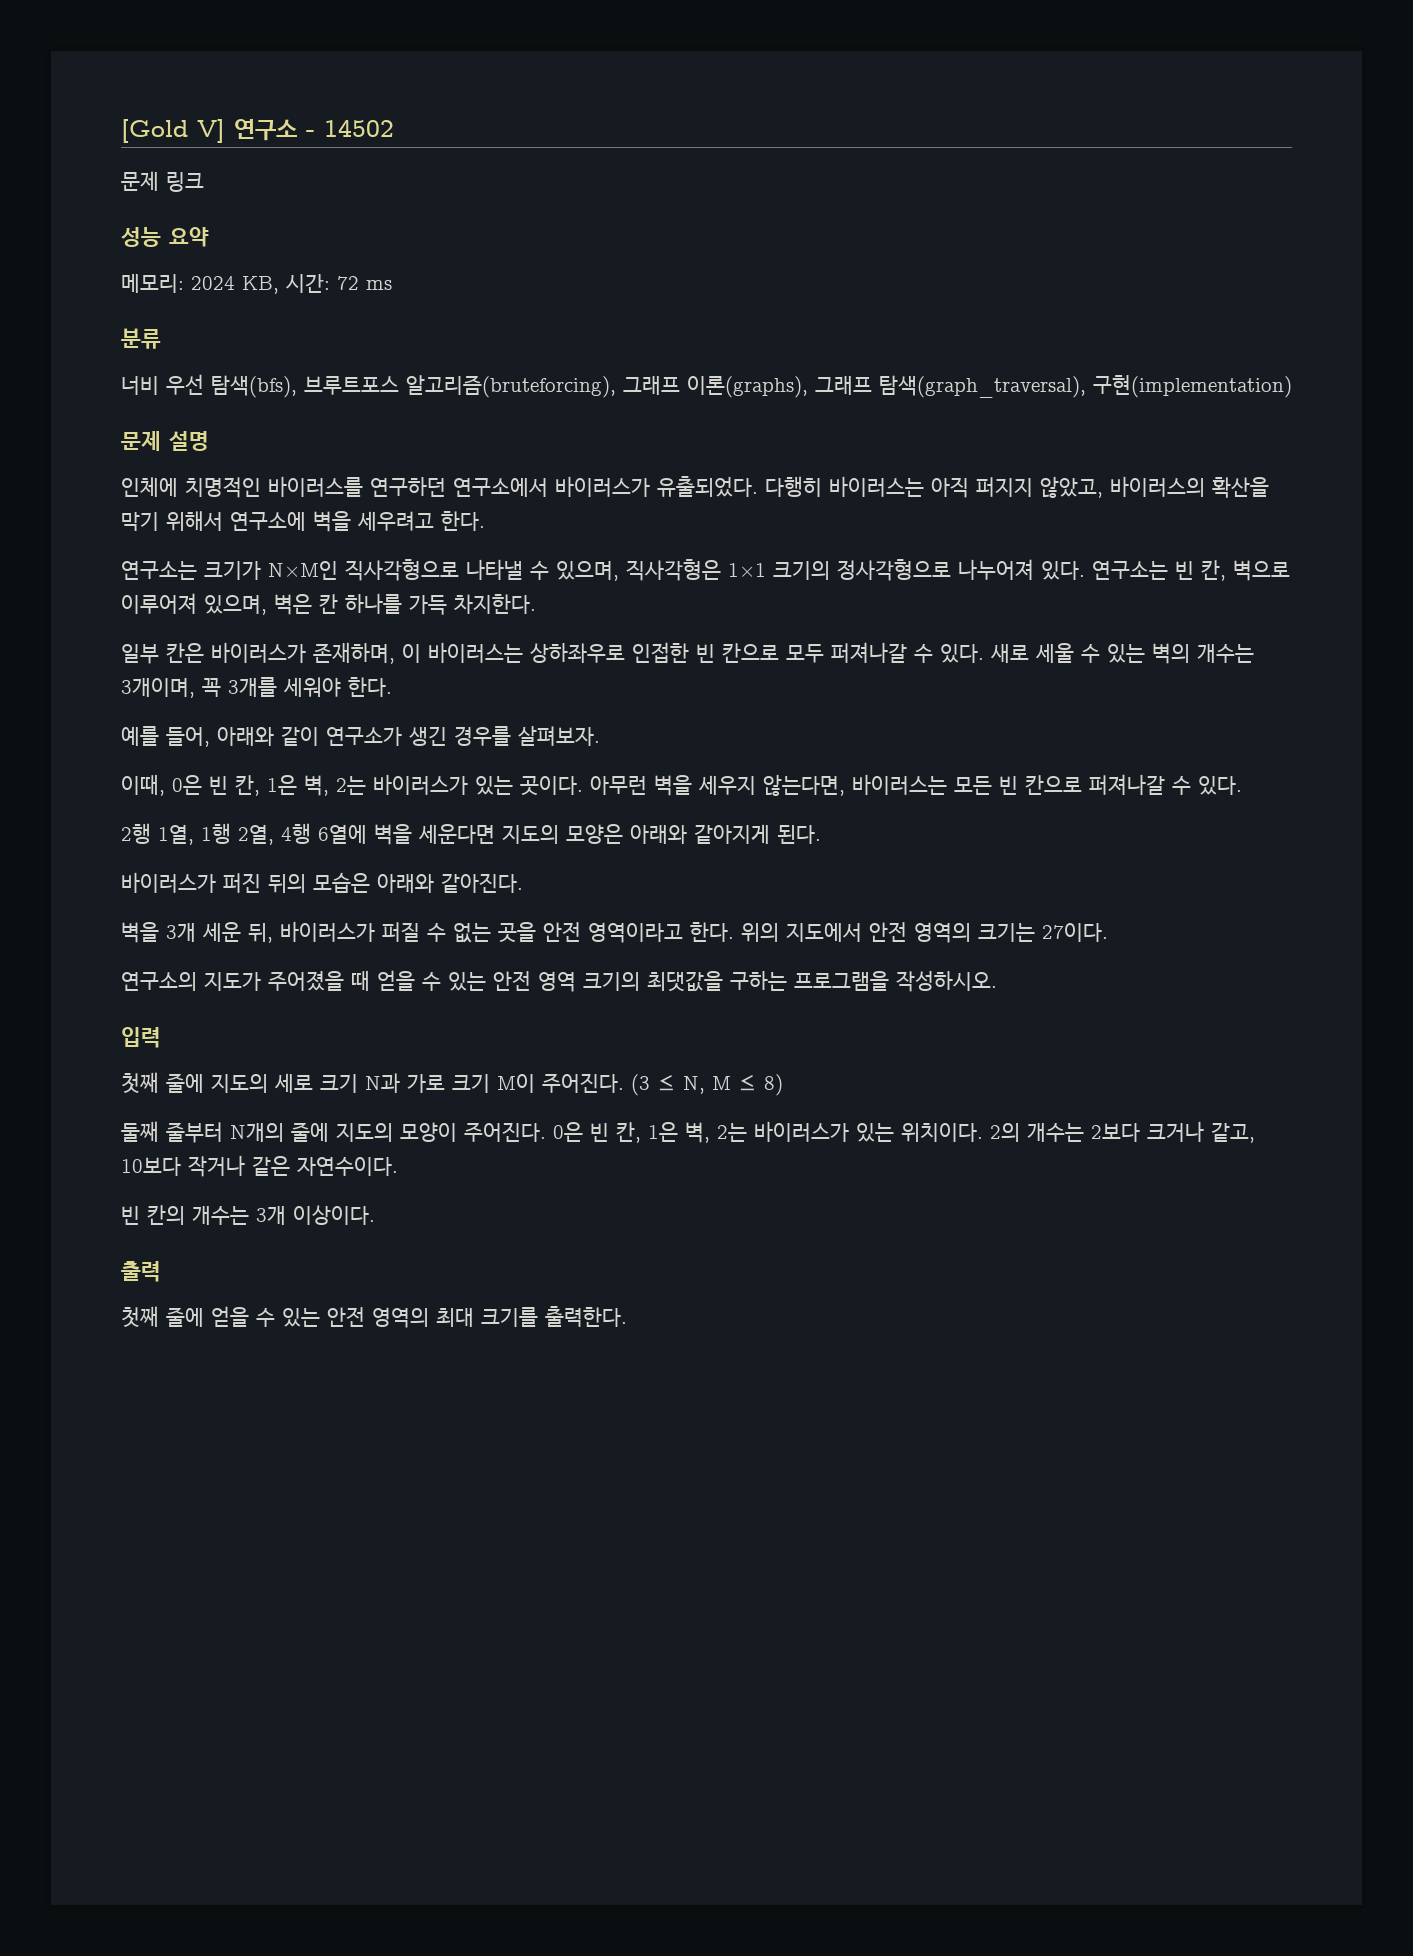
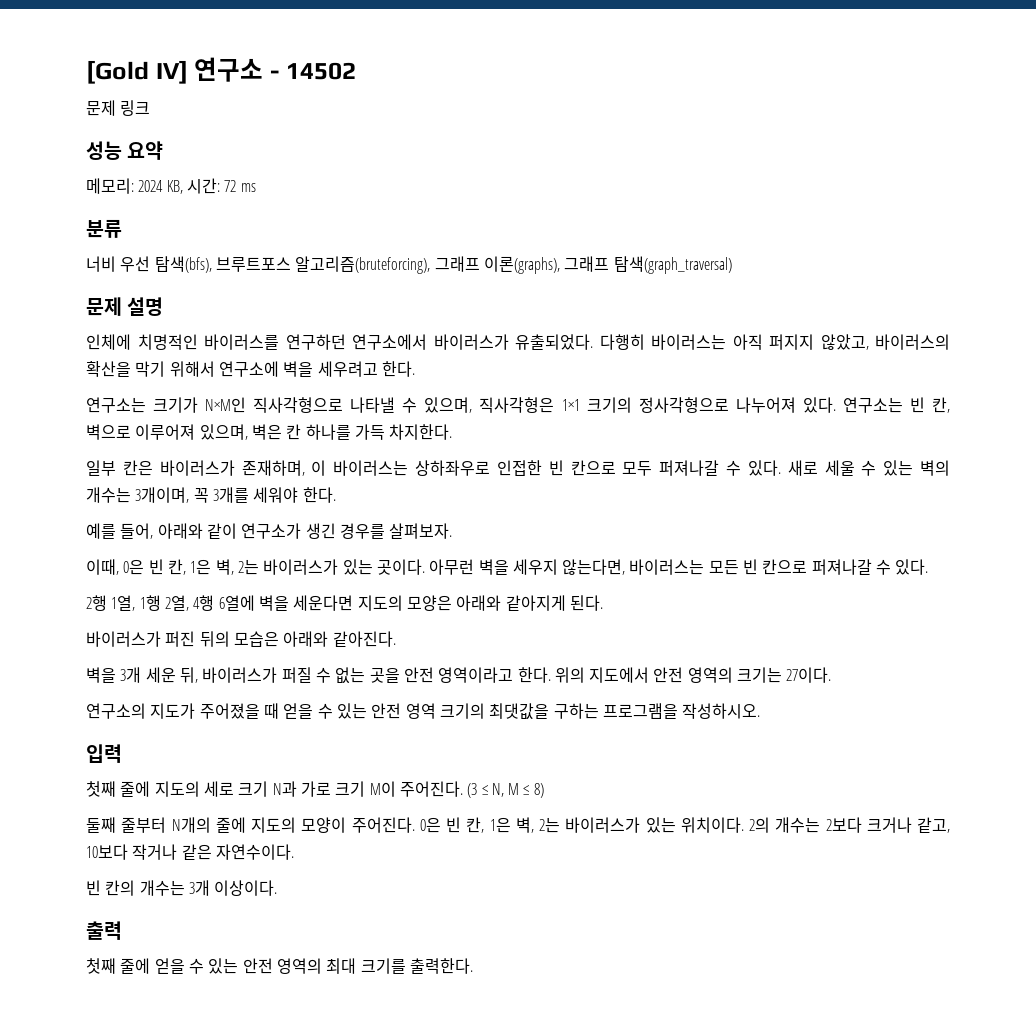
[197,119,225,143] V] -> [155,60,188,84] IV]
[879,375,1292,398] 탐색(graph_traversal), 구현(implementation) -> [613,256,732,274] 탐색(graph_traversal)

